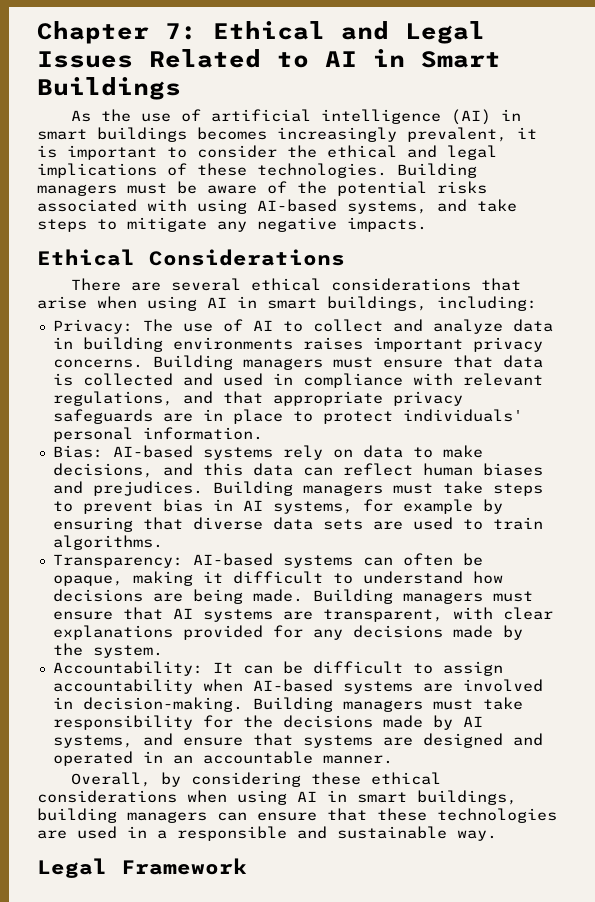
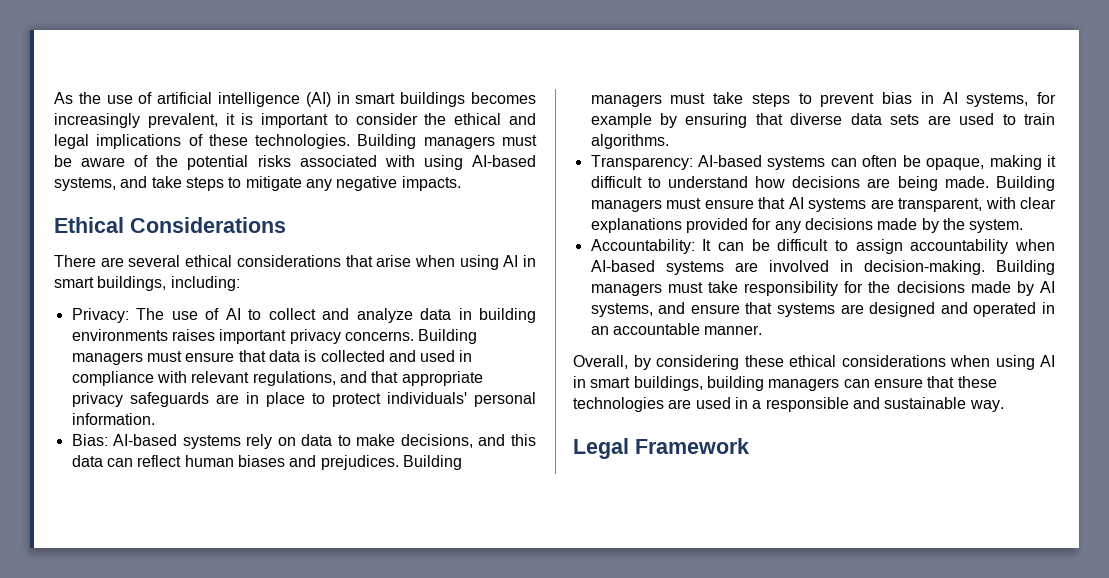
[37,21,485,44] [37,49,501,68] [37,77,181,100] Chapter 7: Ethical and Legal Issues Related to AI in Smart Buildings // -> (54, 98) none

